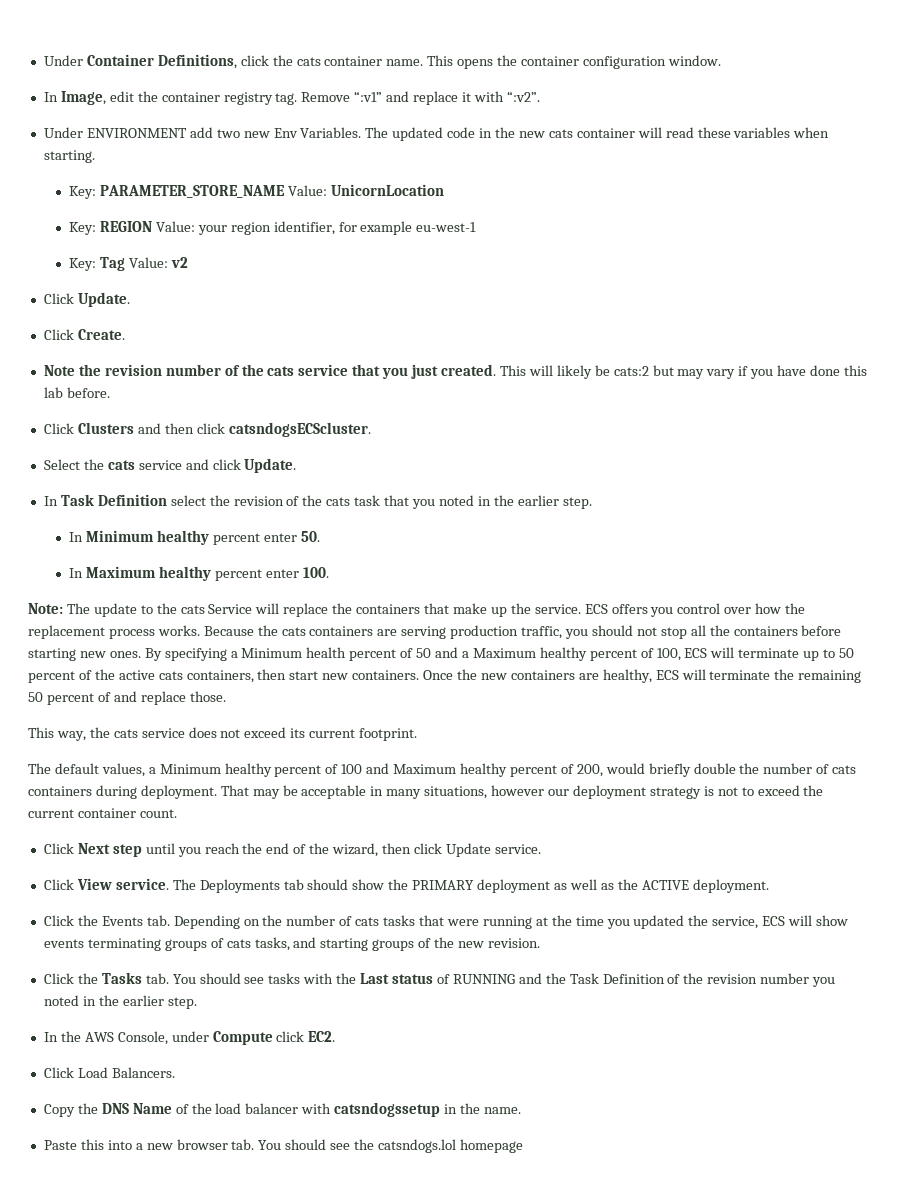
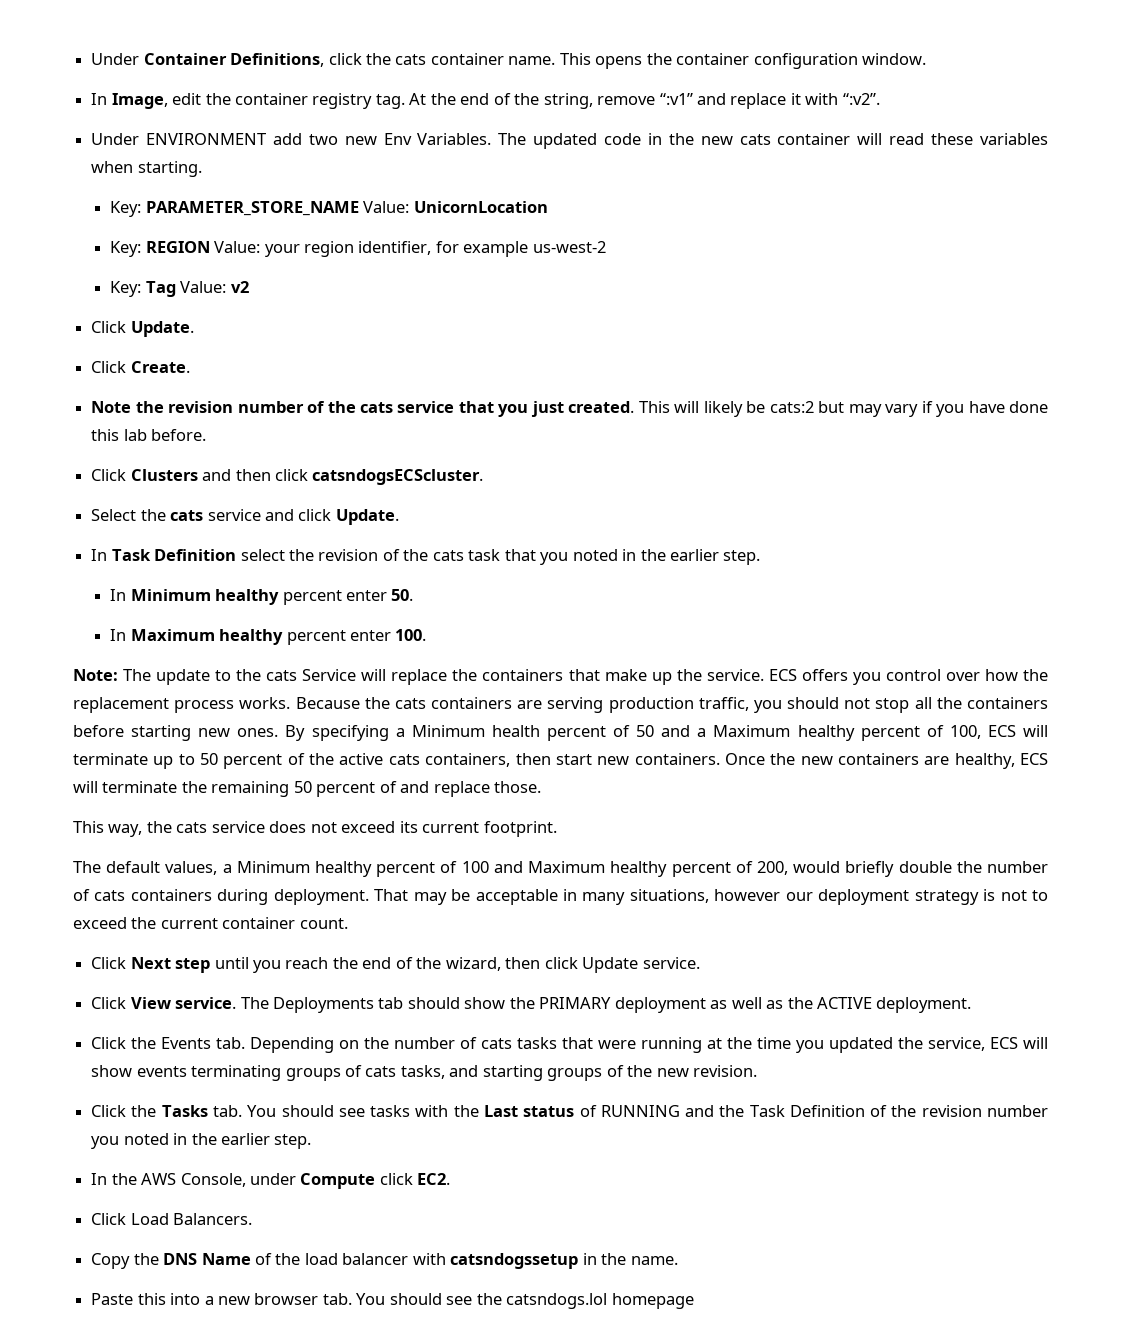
[301,92,351,102] Remove -> [409,93,656,109] At the end of the string, remove
[416,222,477,232] eu-west-1 -> [532,241,606,253] us-west-2

